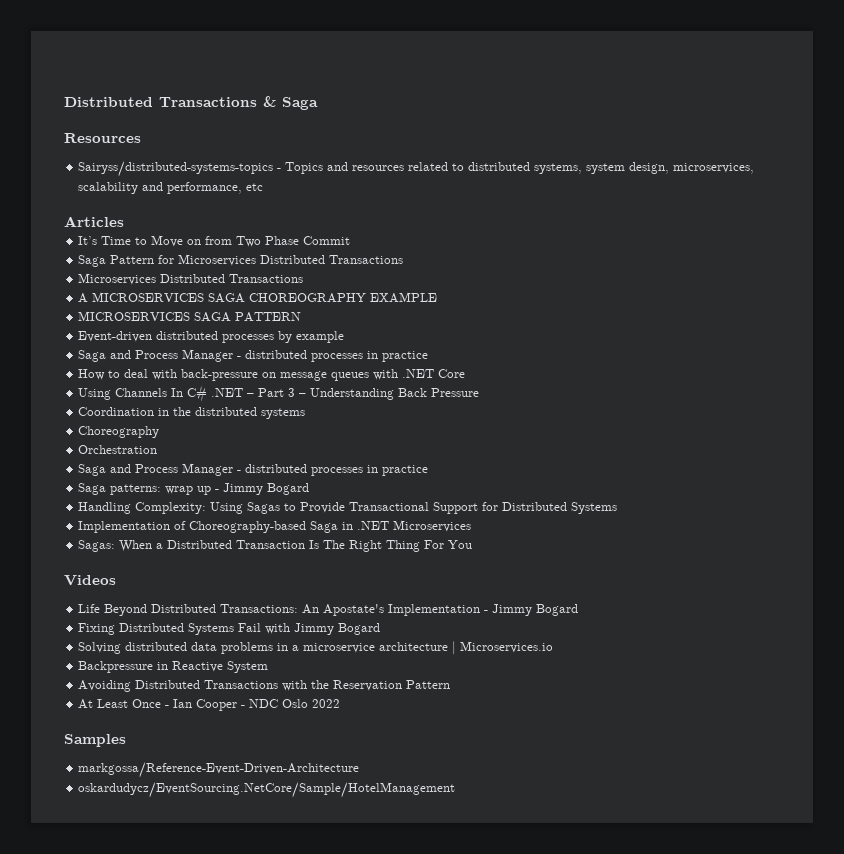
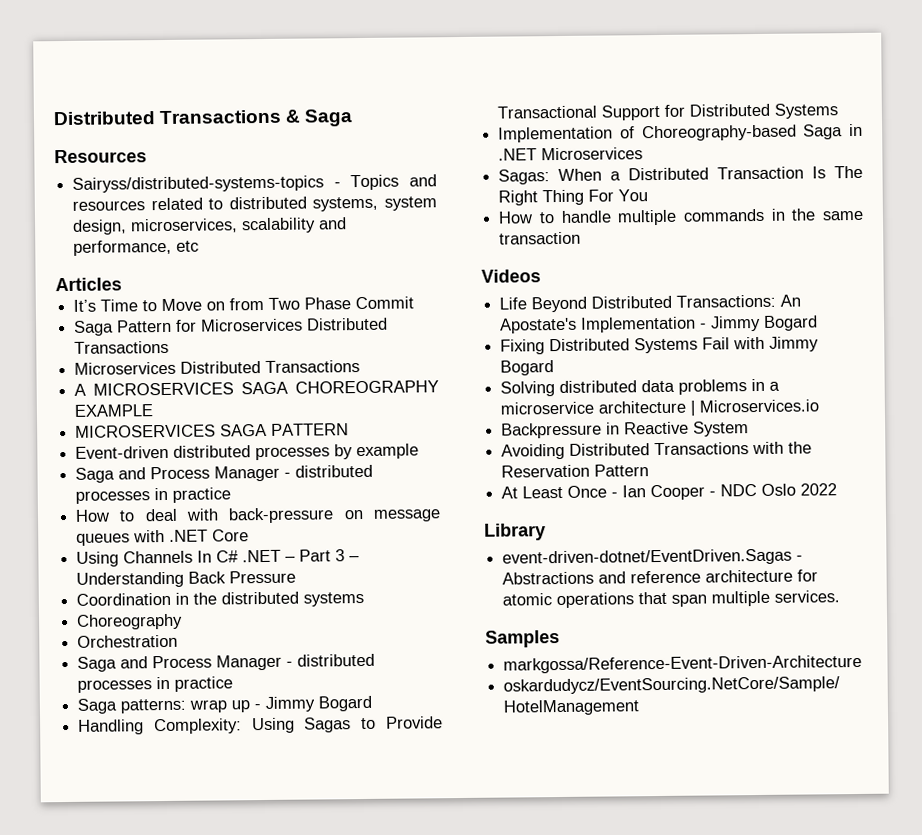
(473, 544) none -> [498,208,864,226] [499,231,582,245] // How to handle multiple commands in the same transaction
(341, 703) none -> [484,523,546,541] [502,548,804,567] [502,569,819,585] [502,590,841,609] // Library // event-driven-dotnet/EventDriven.Sagas - Abstractions and reference architecture for atomic operations that span multiple services.

